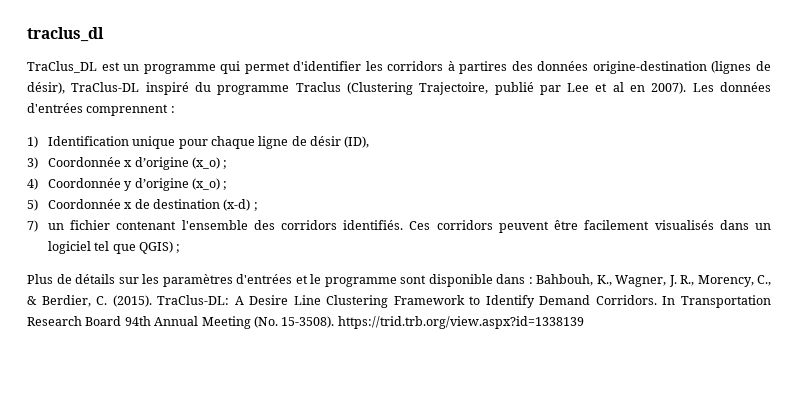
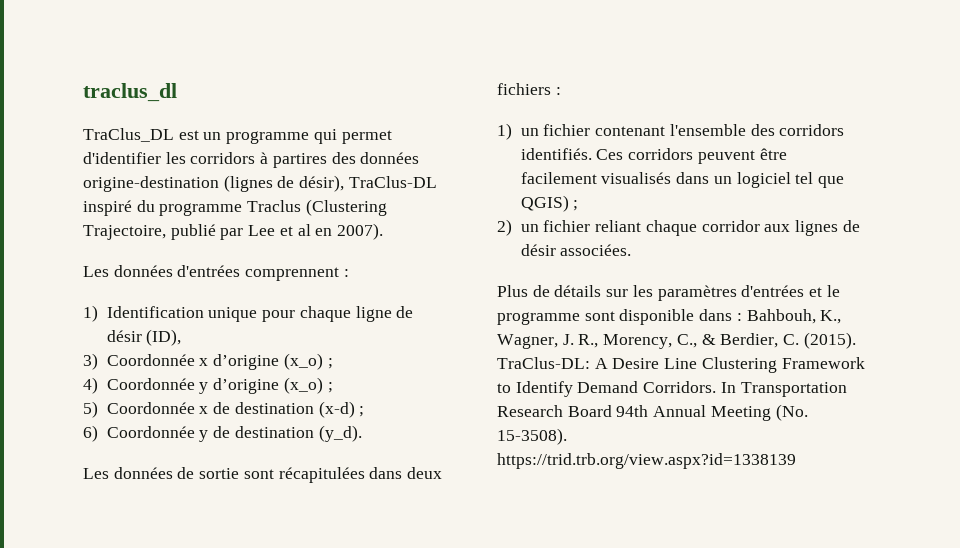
(687, 88) none -> (384, 231) //
[27,220,38,232] 7) -> [83,425,362,442] [83,467,443,483] [497,83,561,95] [497,123,512,140] 6) Coordonnée y de destination (y_d). // Les données de sortie sont récapitulées dans deux fichiers : // 1)
(181, 248) none -> [497,219,860,236] [520,244,632,256] // 2) un fichier reliant chaque corridor aux lignes de désir associées.

